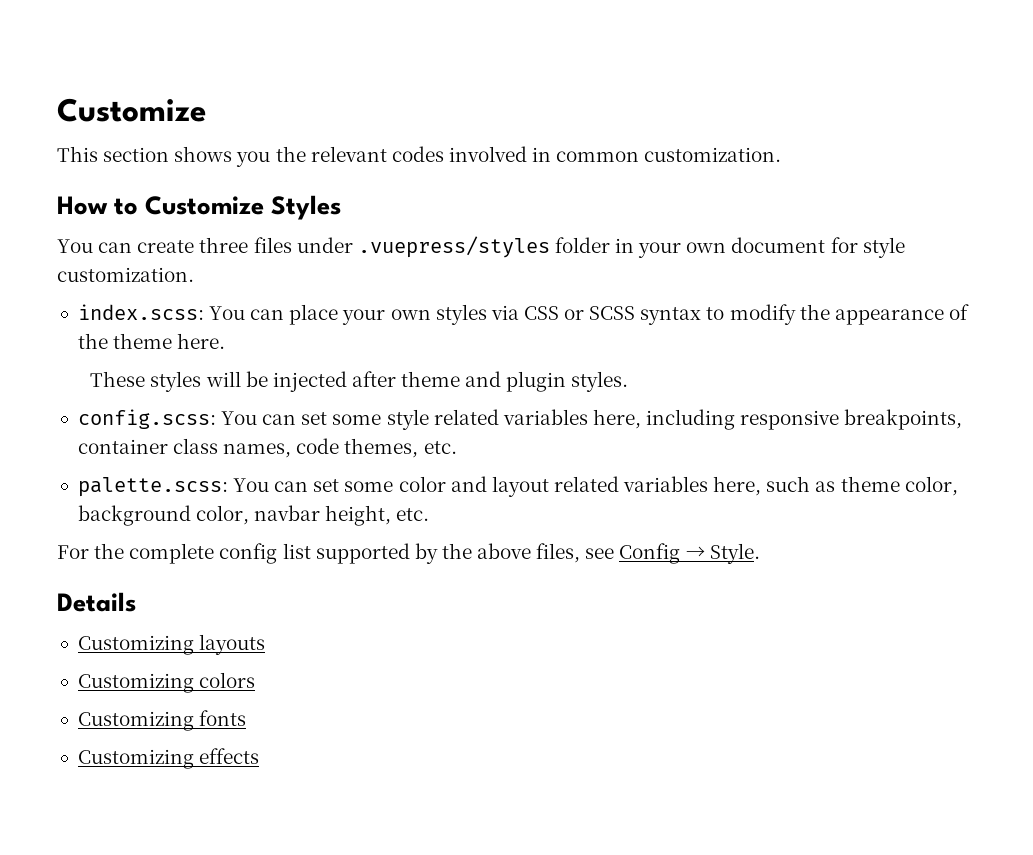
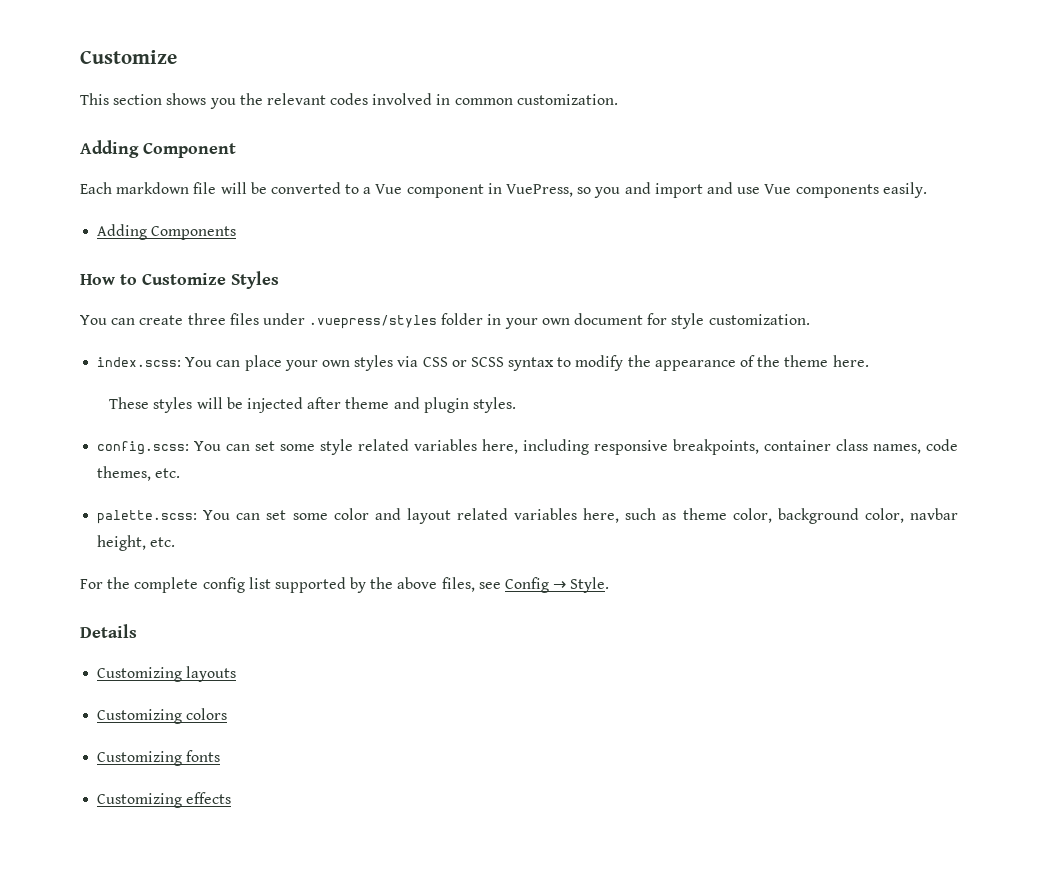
(782, 154) none -> [80,140,236,158] [80,182,927,198] [97,224,237,240] // Adding Component // Each markdown file will be converted to a Vue component in VuePress, so you and import and use Vue components easily. // Adding Components

